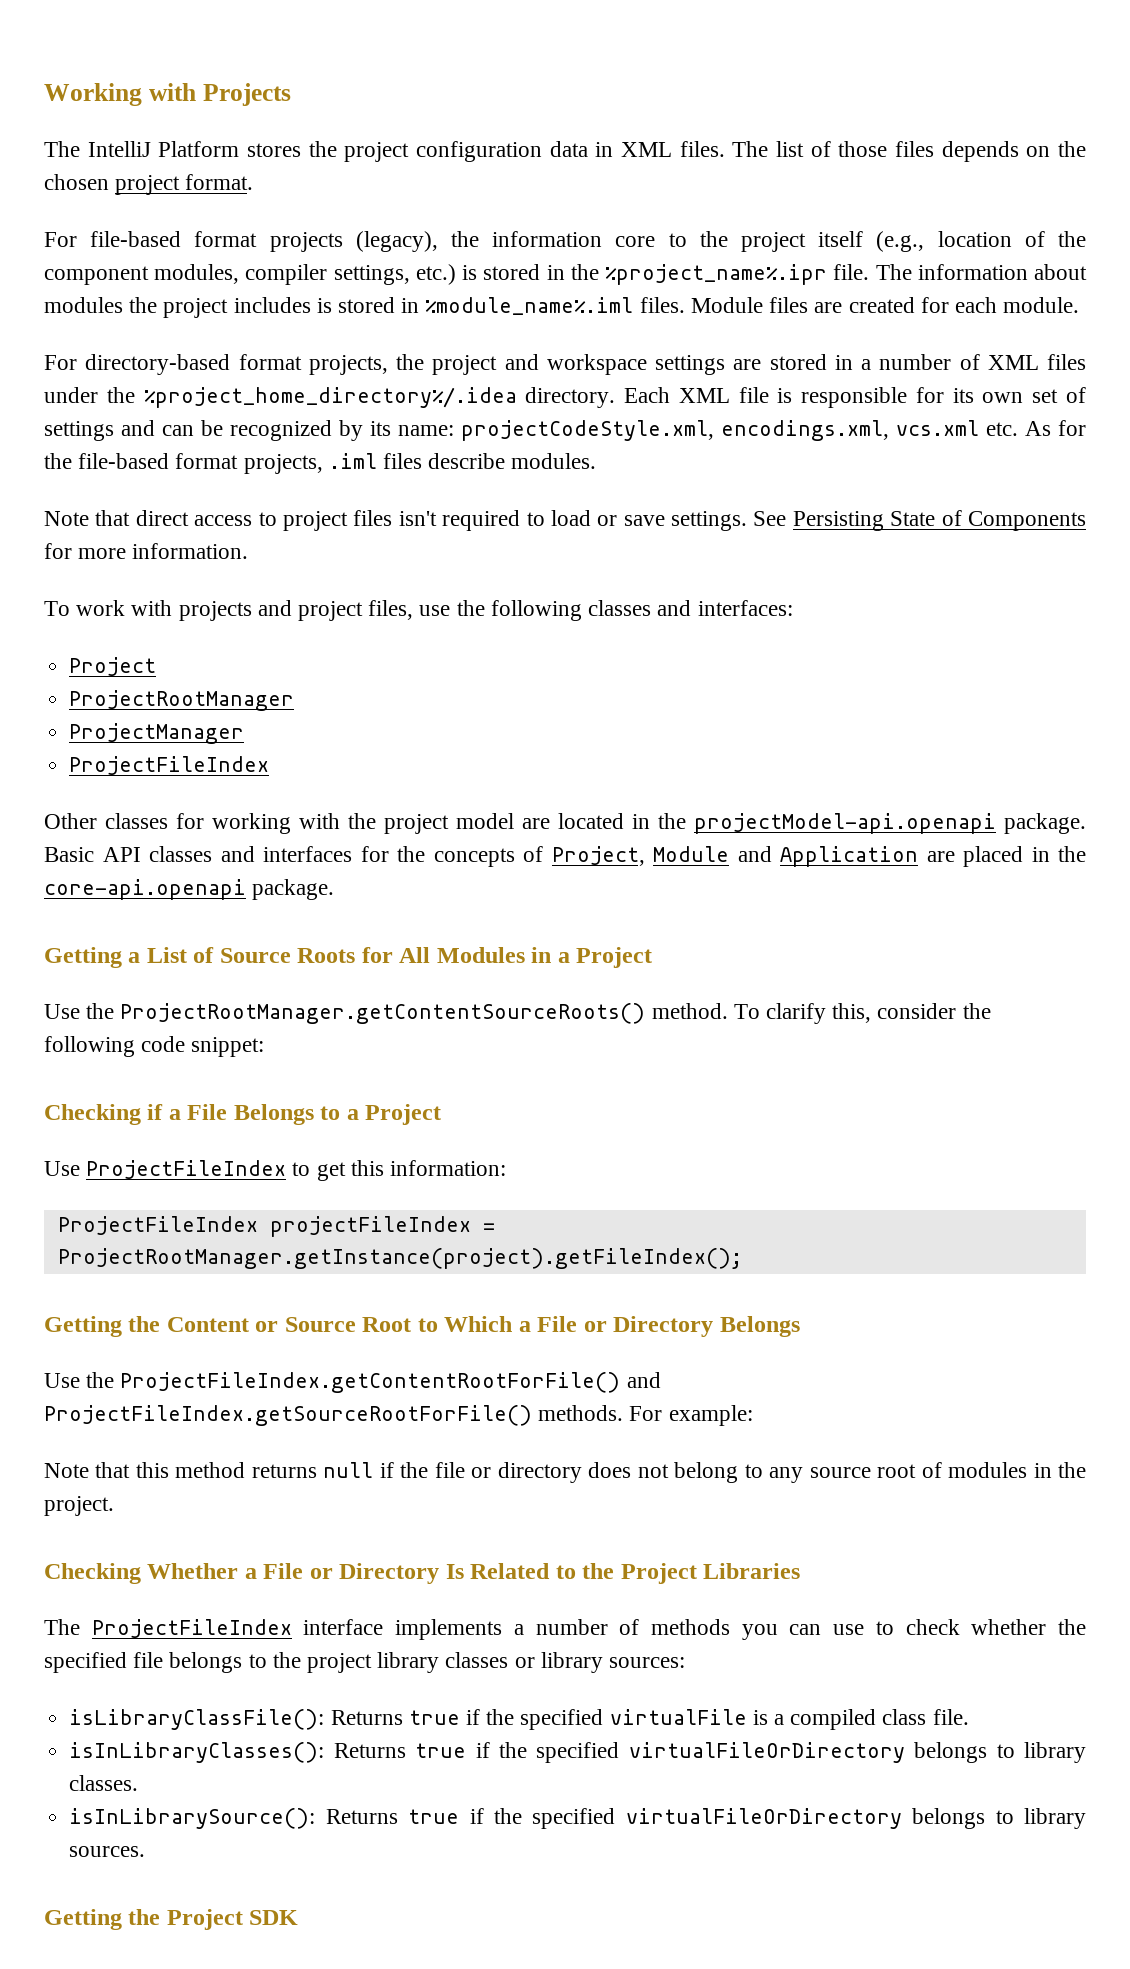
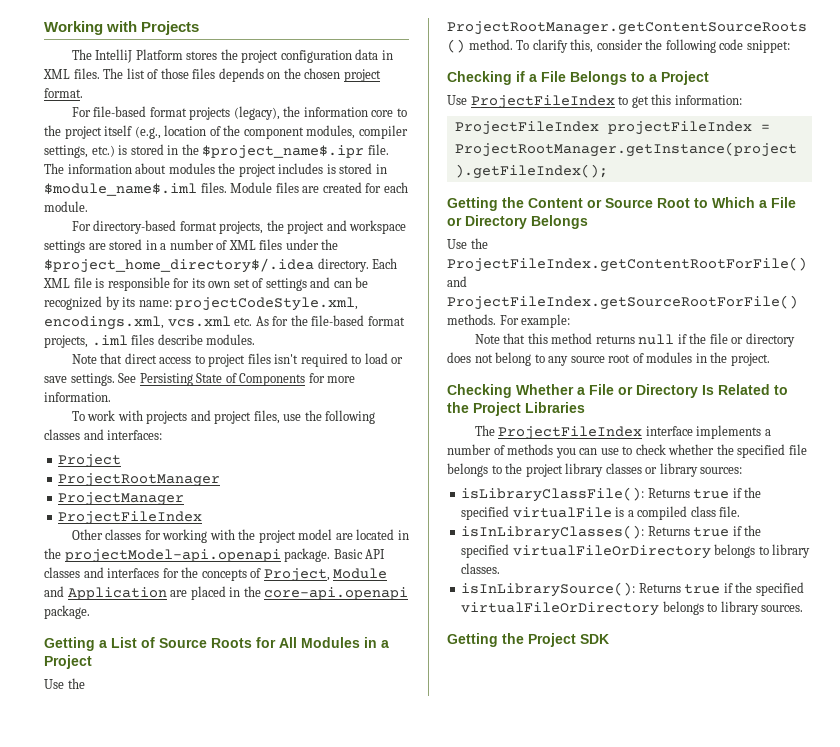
[605,264,828,285] %project_name%.ipr -> [202,145,365,159] $project_name$.ipr
[425,297,634,315] %module_name%.iml -> [44,183,197,196] $module_name$.iml
[143,387,517,408] %project_home_directory%/.idea -> [44,258,314,273] $project_home_directory$/.idea

